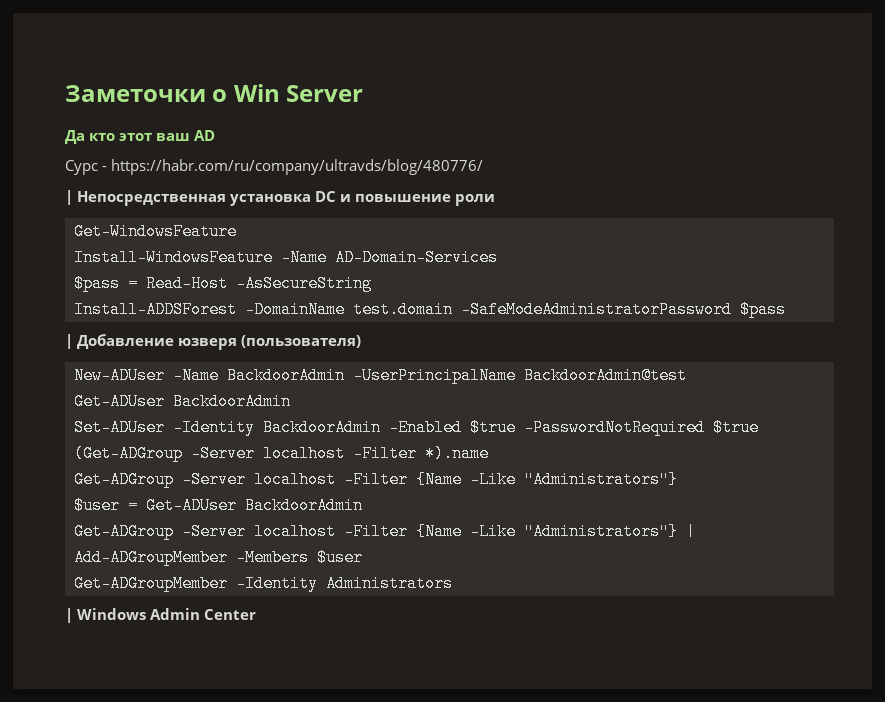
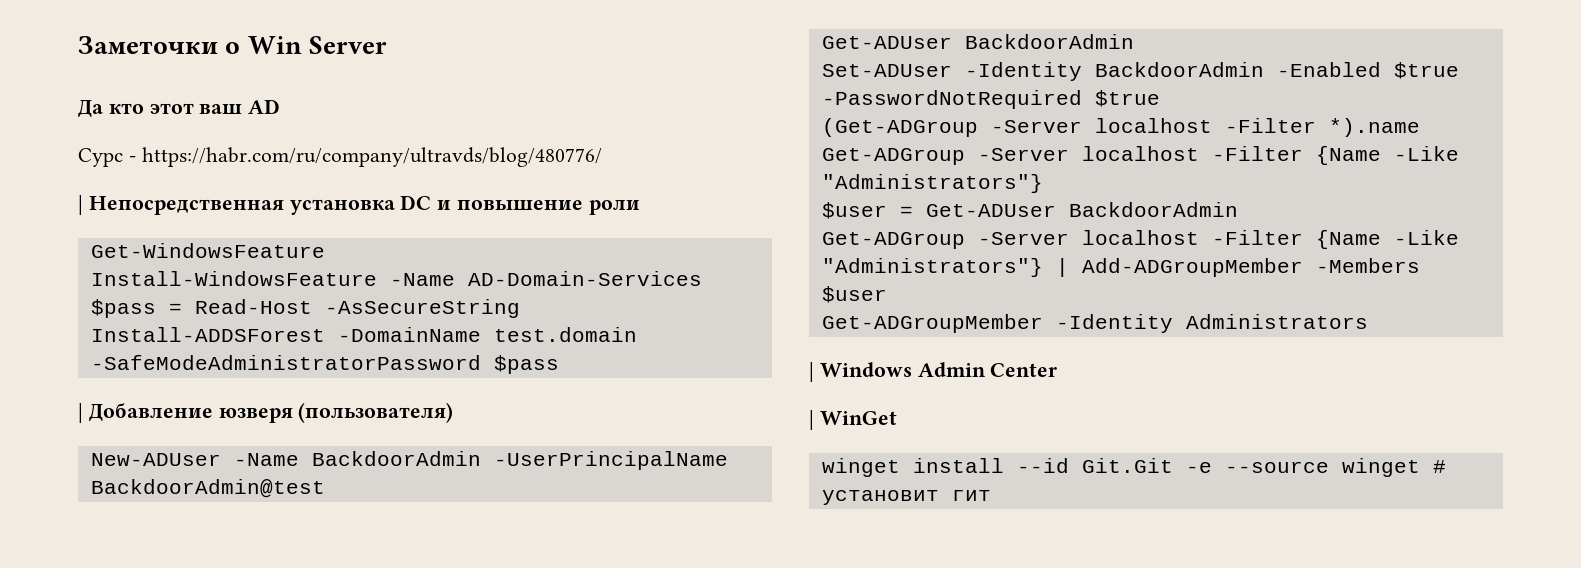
(257, 614) none -> [809,410,897,430] [821,458,1446,477] [821,490,991,505] // | WinGet // winget install --id Git.Git -e --source winget # установит гит

